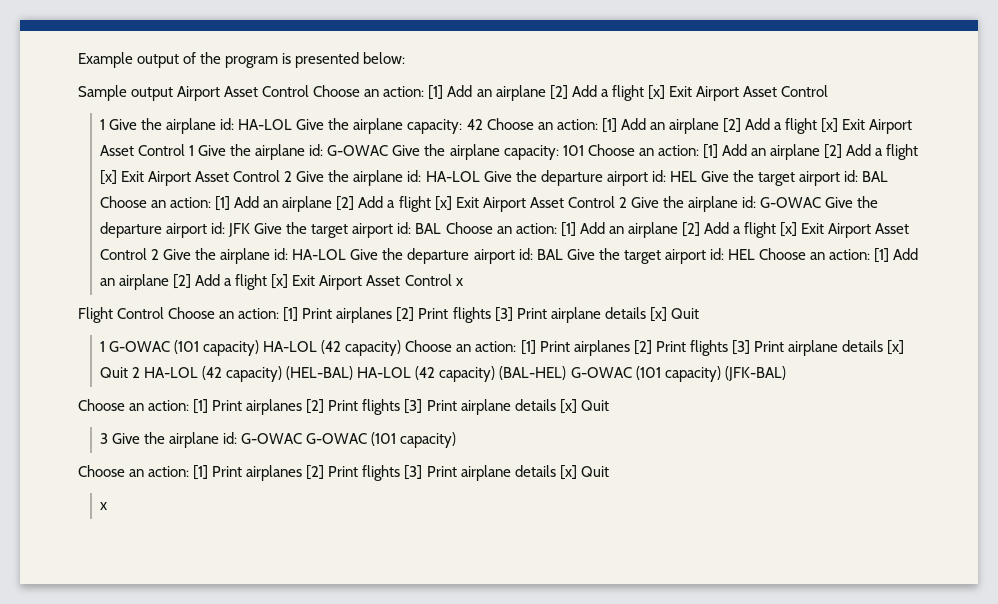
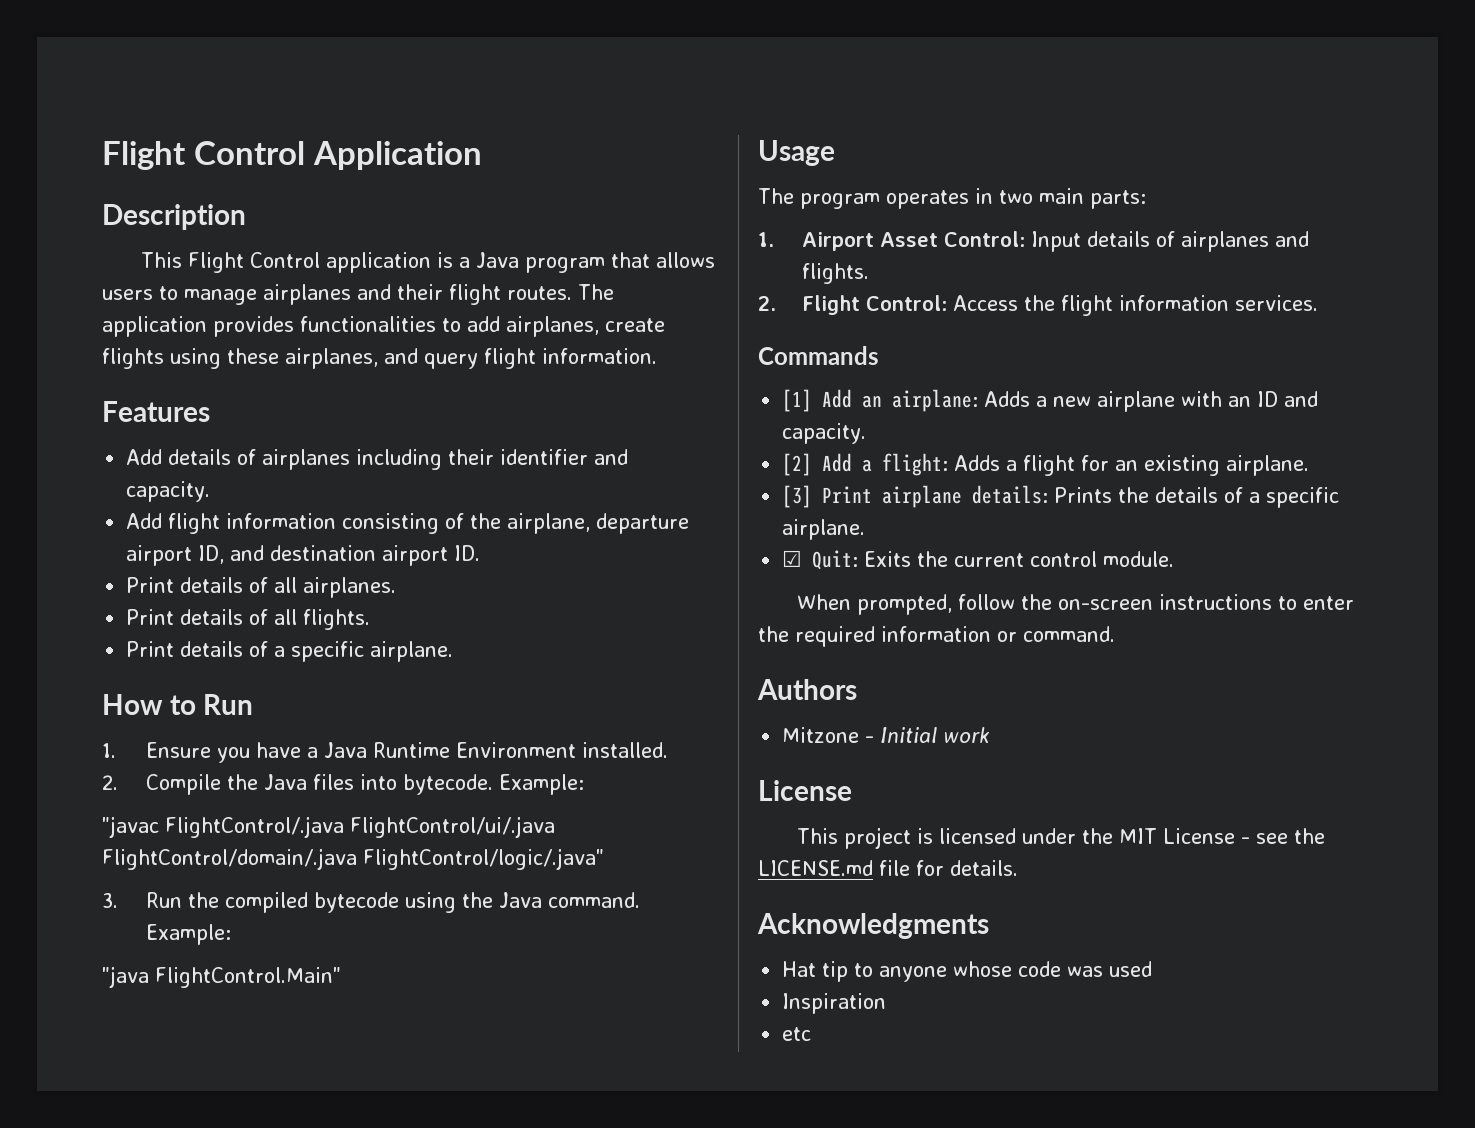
[78,52,406,68] [78,85,828,101] [100,118,913,134] [100,144,919,160] [100,170,889,186] [100,196,879,212] [100,222,910,238] [100,248,919,264] [100,274,463,290] [78,307,699,323] [100,340,905,356] [100,366,786,382] [78,399,609,415] [100,432,457,448] [78,465,609,481] [100,502,108,510] Example output of the program is presented below: // Sample output Airport Asset Control Choose an action: [1] Add an airplane [2] Add a flight [x] Exit Airport Asset Control // 1 Give the airplane id: HA-LOL Give the airplane capacity: 42 Choose an action: [1] Add an airplane [2] Add a flight [x] Exit Airport Asset Control 1 Give the airplane id: G-OWAC Give the airplane capacity: 101 Choose an action: [1] Add an airplane [2] Add a flight [x] Exit Airport Asset Control 2 Give the airplane id: HA-LOL Give the departure airport id: HEL Give the target airport id: BAL Choose an action: [1] Add an airplane [2] Add a flight [x] Exit Airport Asset Control 2 Give the airplane id: G-OWAC Give the departure airport id: JFK Give the target airport id: BAL Choose an action: [1] Add an airplane [2] Add a flight [x] Exit Airport Asset Control 2 Give the airplane id: HA-LOL Give the departure airport id: BAL Give the target airport id: HEL Choose an action: [1] Add an airplane [2] Add a flight [x] Exit Airport Asset Control x // Flight Control Choose an action: [1] Print airplanes [2] Print flights [3] Print airplane details [x] Quit // 1 G-OWAC (101 capacity) HA-LOL (42 capacity) Choose an action: [1] Print airplanes [2] Print flights [3] Print airplane details [x] Quit 2 HA-LOL (42 capacity) (HEL-BAL) HA-LOL (42 capacity) (BAL-HEL) G-OWAC (101 capacity) (JFK-BAL) // Choose an action: [1] Print airplanes [2] Print flights [3] Print airplane details [x] Quit // 3 Give the airplane id: G-OWAC G-OWAC (101 capacity) // Choose an action: [1] Print airplanes [2] Print flights [3] Print airplane details [x] Quit // x -> [102,141,482,170] [102,204,246,230] [141,252,716,273] [102,284,614,305] [102,316,665,337] [102,348,657,369] [102,401,210,422] [126,449,629,470] [126,481,211,502] [126,513,690,534] [126,545,481,566] [126,577,397,598] [126,609,371,630] [126,641,454,662] [102,694,254,715] [102,742,668,763] [102,774,584,795] [102,816,555,838] [102,848,604,870] [102,892,640,913] [145,924,231,945] [102,966,341,988] [758,140,835,166] [758,188,1146,209] [758,231,1309,252] [801,263,869,284] [758,295,1318,316] [758,346,879,365] [782,389,1319,412] [782,423,867,444] [782,453,1310,476] [782,485,1340,508] [782,519,866,540] [782,550,1175,570] [797,594,1355,615] [758,626,1115,647] [757,679,857,700] [782,727,991,743] [758,780,852,801] [797,827,1326,849] [758,860,1018,876] [757,913,989,939] [782,961,1153,982] [782,993,887,1014] [782,1027,812,1041] Flight Control Application // Description // This Flight Control application is a Java program that allows users to manage airplanes and their flight routes. The application provides functionalities to add airplanes, create flights using these airplanes, and query flight information. // Features // Add details of airplanes including their identifier and capacity. // Add flight information consisting of the airplane, departure airport ID, and destination airport ID. // Print details of all airplanes. // Print details of all flights. // Print details of a specific airplane. // How to Run // 1. Ensure you have a Java Runtime Environment installed. // 2. Compile the Java files into bytecode. Example: // "javac FlightControl/.java FlightControl/ui/.java FlightControl/domain/.java FlightControl/logic/.java" // 3. Run the compiled bytecode using the Java command. Example: // "java FlightControl.Main" // Usage // The program operates in two main parts: // 1. Airport Asset Control: Input details of airplanes and flights. // 2. Flight Control: Access the flight information services. // Commands // [1] Add an airplane: Adds a new airplane with an ID and capacity. // [2] Add a flight: Adds a flight for an existing airplane. // [3] Print airplane details: Prints the details of a specific airplane. // ☑ Quit: Exits the current control module. // When prompted, follow the on-screen instructions to enter the required information or command. // Authors // Mitzone - Initial work // License // This project is licensed under the MIT License - see the LICENSE.md file for details. // Acknowledgments // Hat tip to anyone whose code was used // Inspiration // etc

